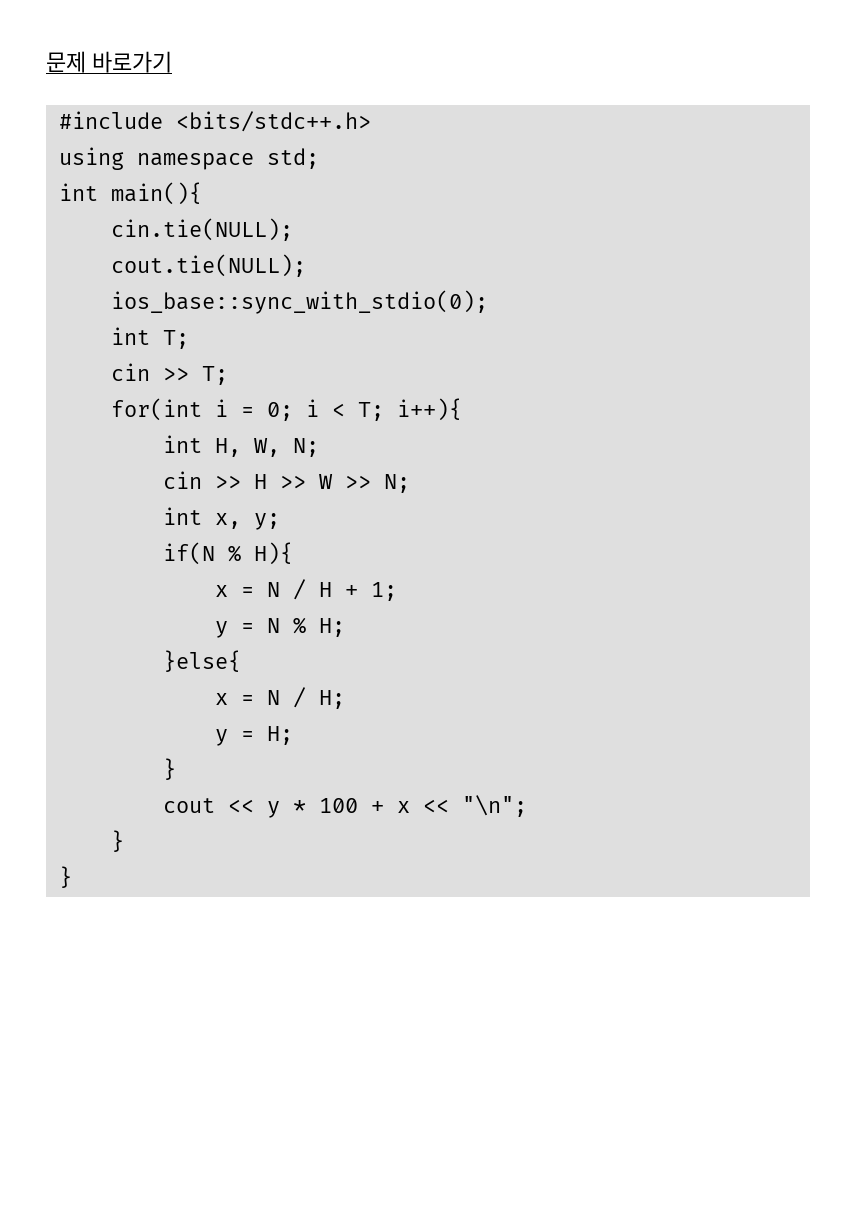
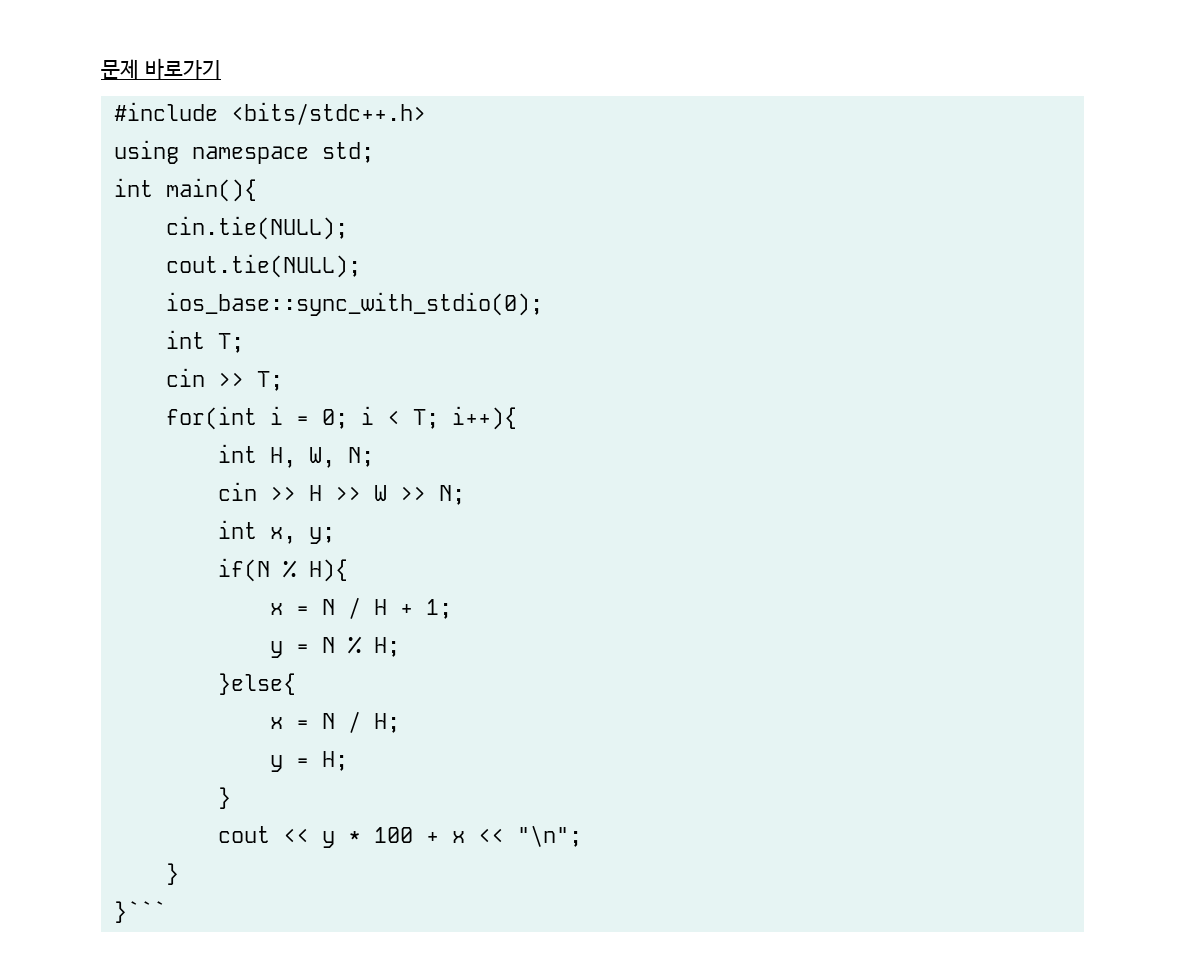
[59,866,73,888] } -> [113,901,166,923] }```

